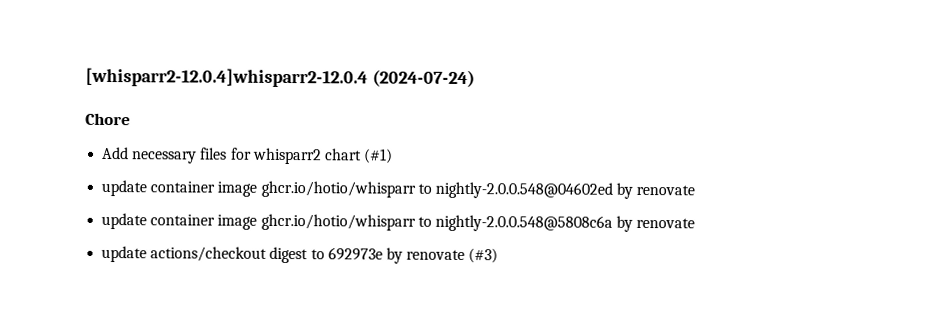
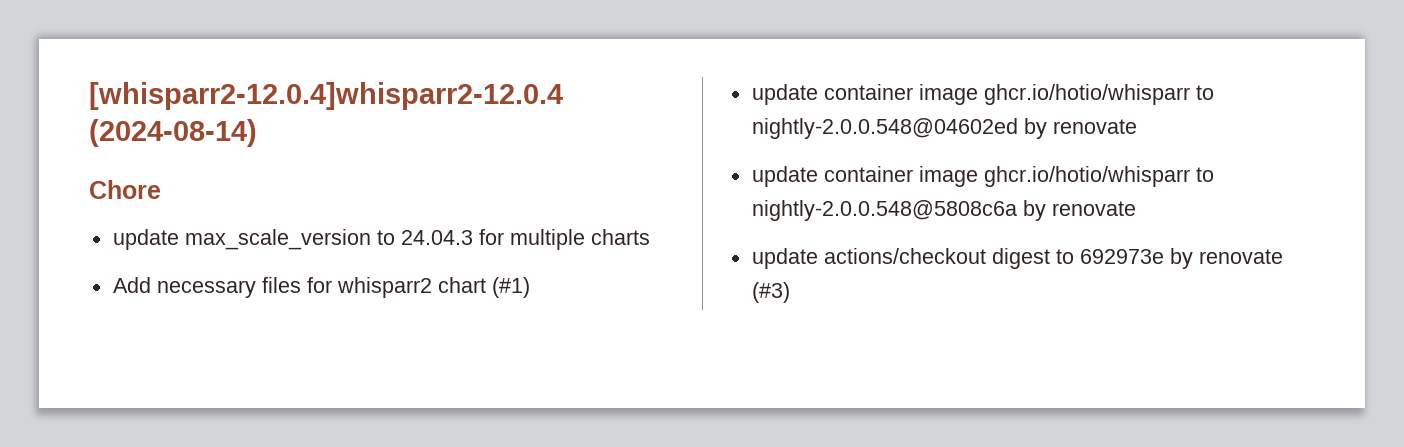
[371,69,475,88] (2024-07-24) -> [89,119,257,147] (2024-08-14)
(131, 119) none -> [112,229,650,250] // update max_scale_version to 24.04.3 for multiple charts

